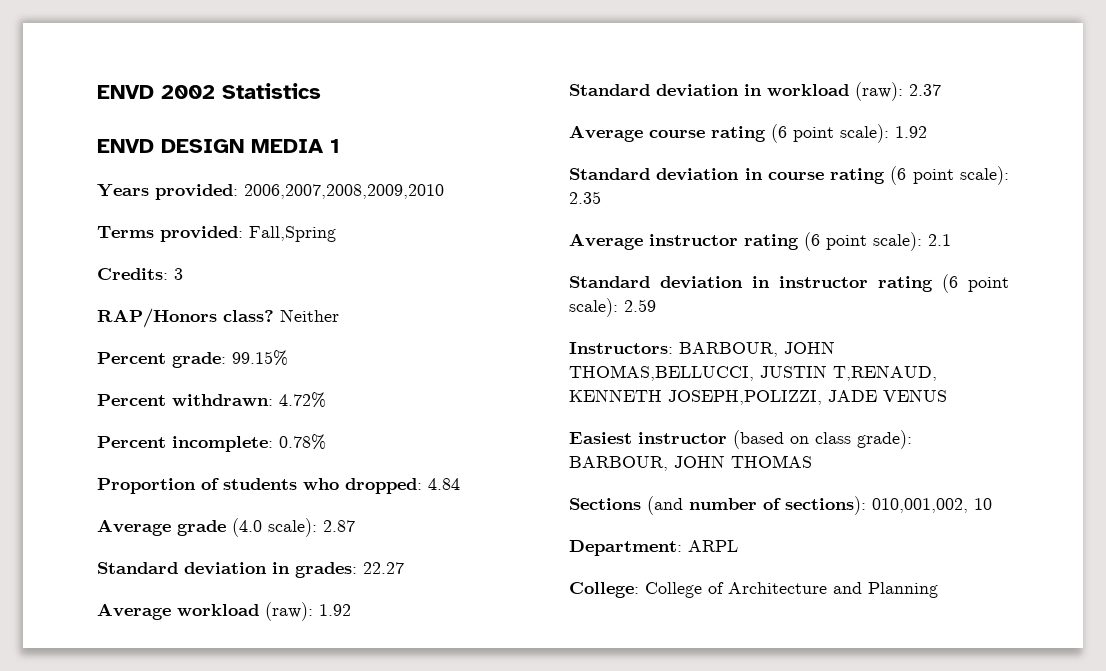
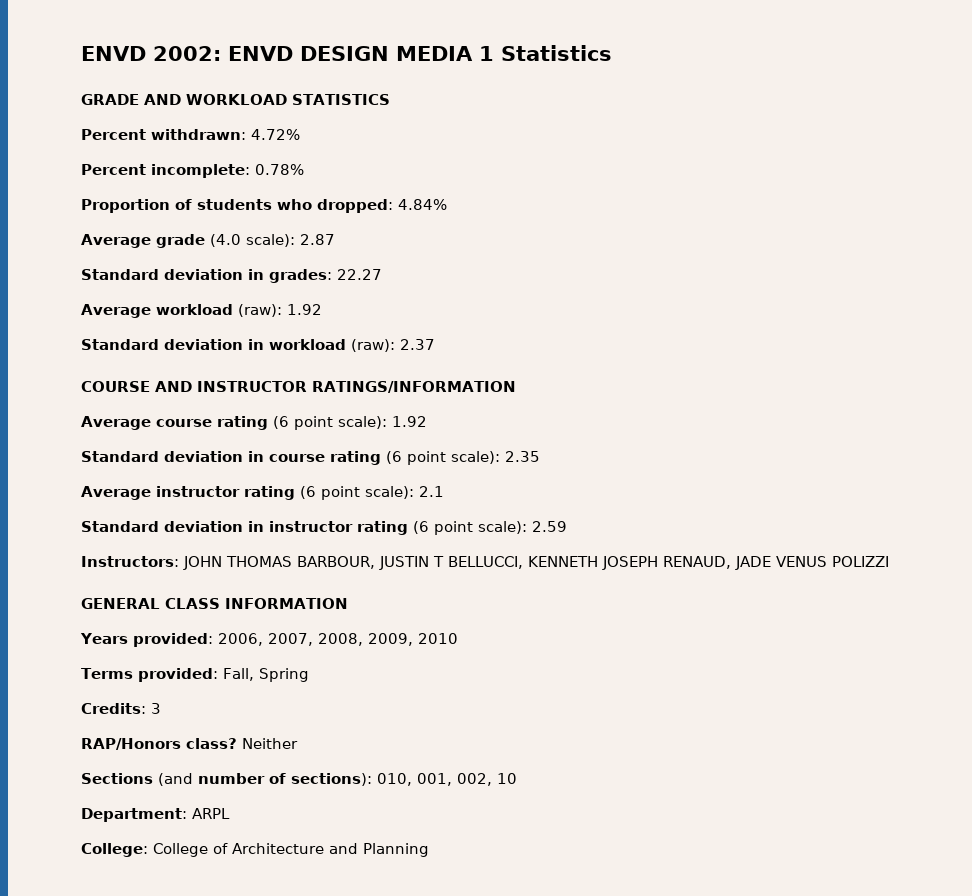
[97,83,321,99] ENVD 2002 Statistics // -> [81,46,221,61] ENVD 2002:
[97,184,444,200] [97,226,336,242] [97,268,183,280] [97,308,339,328] [97,350,288,368] // Years provided: 2006,2007,2008,2009,2010 // Terms provided: Fall,Spring // Credits: 3 // RAP/Honors class? Neither // Percent grade: 99.15% -> [501,45,612,61] [81,94,390,105] Statistics // GRADE AND WORKLOAD STATISTICS
[428,478,460,490] 4.84 -> [398,199,447,210] 4.84%
(941, 90) none -> [81,381,516,393] // COURSE AND INSTRUCTOR RATINGS/INFORMATION
[679,341,835,357] [569,365,937,381] [569,389,947,405] [569,430,912,449] [569,455,812,471] BARBOUR, JOHN THOMAS,BELLUCCI, JUSTIN T,RENAUD, KENNETH JOSEPH,POLIZZI, JADE VENUS // Easiest instructor (based on class grade): BARBOUR, JOHN THOMAS -> [183,556,889,570] [81,598,348,609] [80,633,458,647] [81,668,309,682] [81,703,161,714] [81,738,298,750] JOHN THOMAS BARBOUR, JUSTIN T BELLUCCI, KENNETH JOSEPH RENAUD, JADE VENUS POLIZZI // GENERAL CLASS INFORMATION // Years provided: 2006, 2007, 2008, 2009, 2010 // Terms provided: Fall, Spring // Credits: 3 // RAP/Honors class? Neither
[872,498,968,513] 010,001,002, -> [377,773,492,786] 010, 001, 002,

